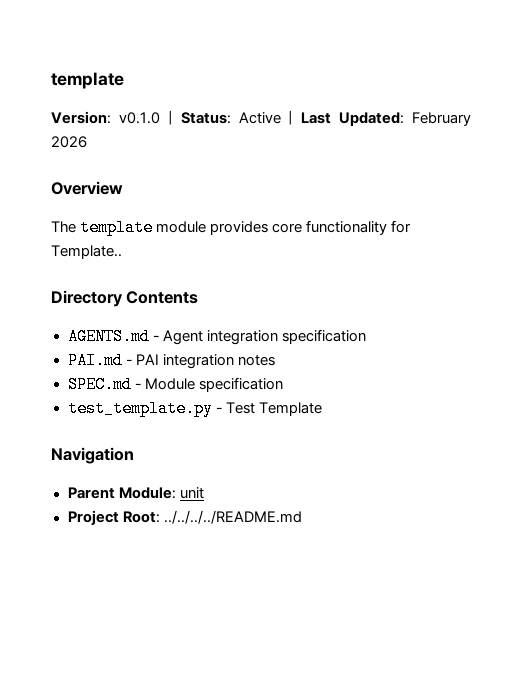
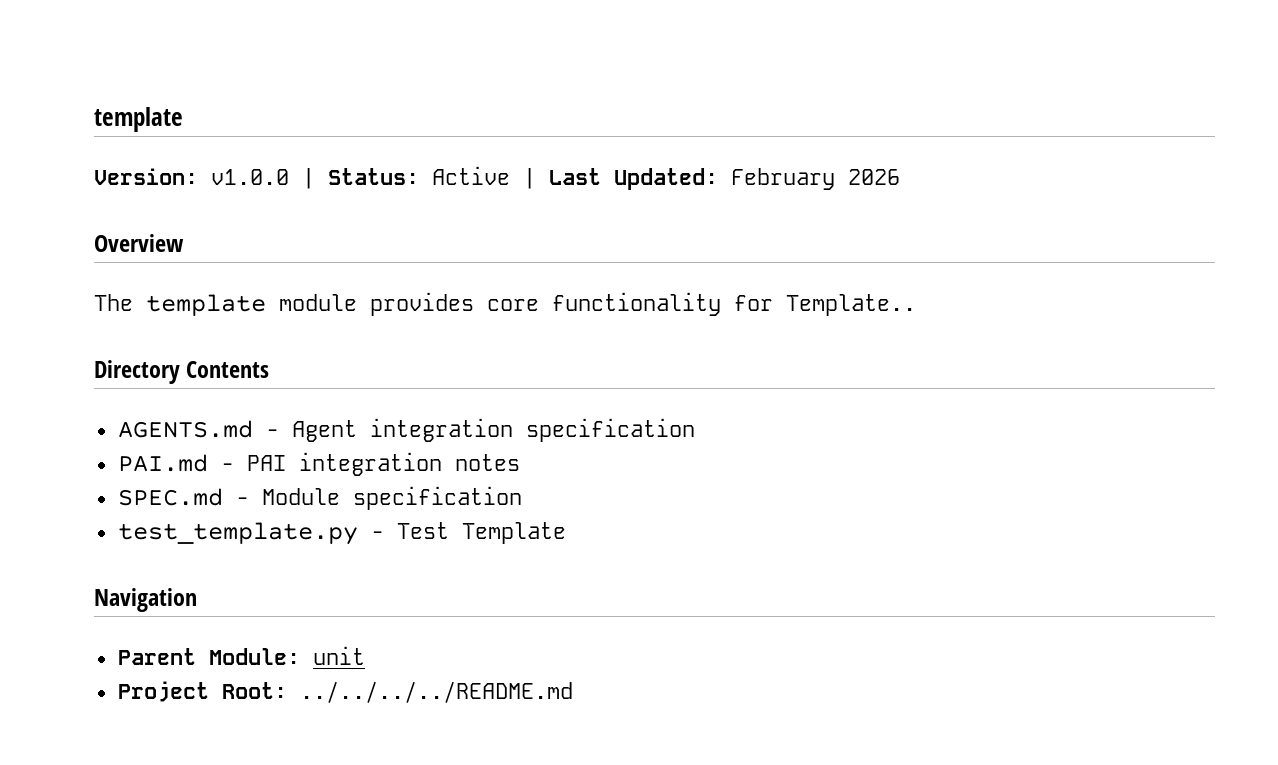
[118,112,160,124] v0.1.0 -> [211,169,289,185] v1.0.0

